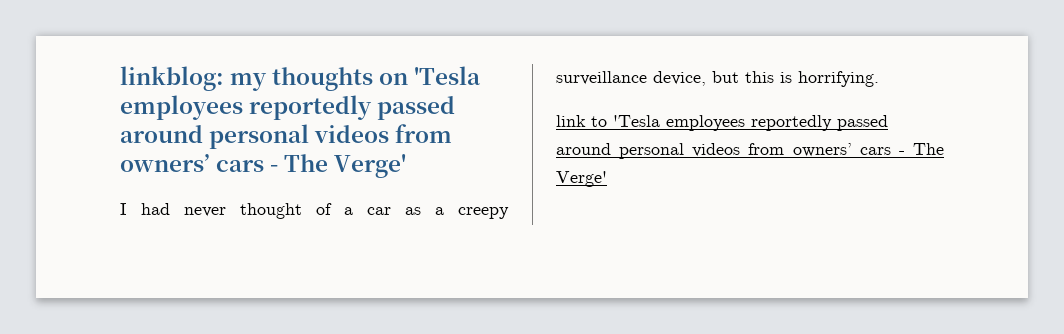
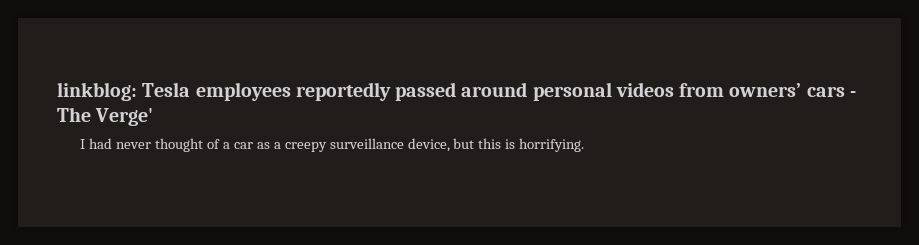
[230,66,482,91] my thoughts on 'Tesla -> [142,82,191,97] Tesla
[556,115,888,131] [556,143,944,159] [556,171,607,187] // link to 'Tesla employees reportedly passed around personal videos from owners’ cars - The Verge' -> (585, 145) none

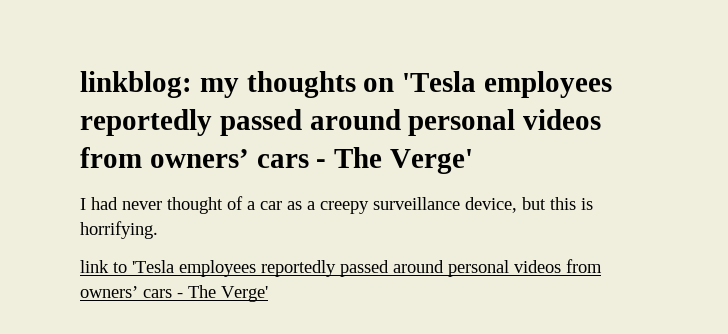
[142,82,191,97] Tesla -> [199,71,477,98] my thoughts on 'Tesla
(585, 145) none -> [80,259,602,277] [80,285,268,302] // link to 'Tesla employees reportedly passed around personal videos from owners’ cars - The Verge'

